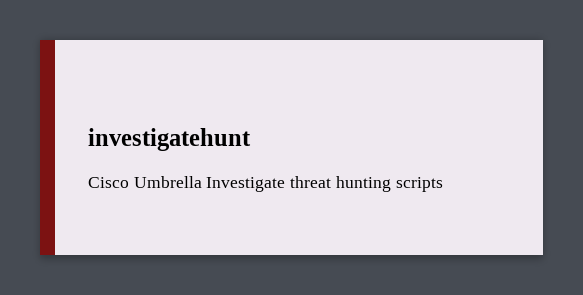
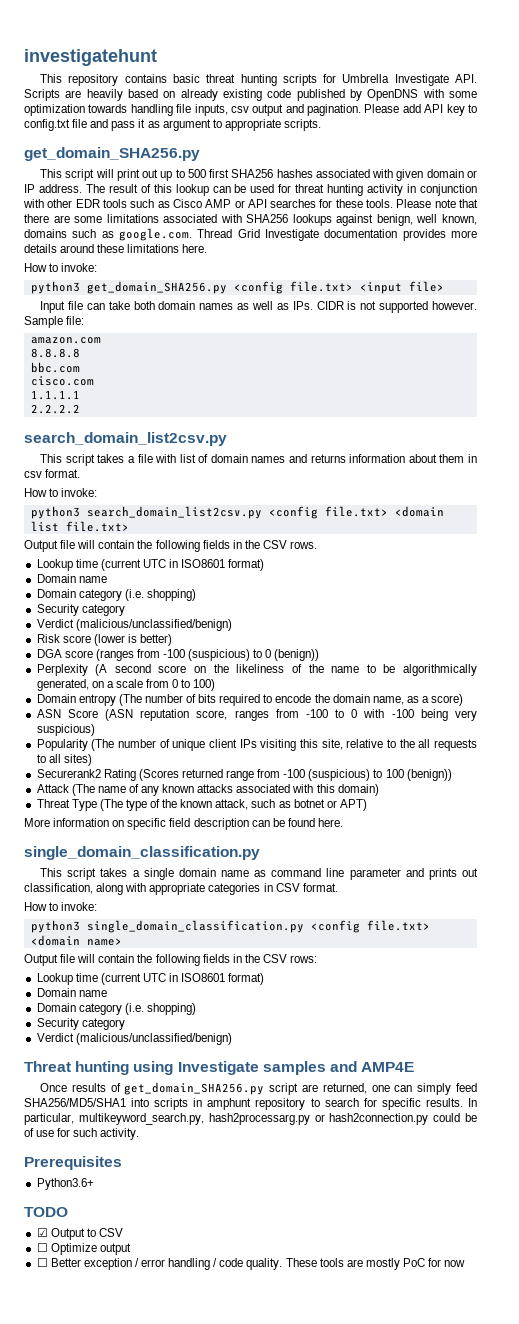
[88,176,443,192] Cisco Umbrella Investigate threat hunting scripts -> [40,74,477,86] [24,89,477,101] [24,104,477,116] [24,119,321,131] [24,147,200,161] [40,169,477,181] [24,184,478,196] [23,199,478,208] [24,214,478,226] [24,228,477,241] [24,244,208,253] [24,263,98,272] [30,281,444,294] [40,301,477,313] [24,316,85,328] [30,337,101,344] [30,348,80,358] [30,362,80,373] [30,376,94,386] [30,390,80,400] [30,404,80,414] [24,432,227,446] [40,454,477,466] [24,469,81,478] [24,488,98,497] [30,506,444,519] [30,521,129,532] [24,540,318,552] [36,559,265,571] [36,574,107,583] [36,589,196,601] [36,604,125,616] [36,619,232,631] [36,634,173,646] [36,649,320,661] [36,664,478,676] [36,679,216,691] [36,694,464,706] [36,709,477,721] [36,724,95,736] [36,739,477,751] [36,754,92,766] [36,769,452,781] [36,784,379,796] [36,799,367,811] [24,818,343,830] [24,846,260,860] [40,868,478,880] [24,883,338,895] [24,902,98,911] [30,920,430,933] [30,935,122,946] [24,954,318,966] [36,973,265,985] [36,988,107,997] [36,1003,196,1015] [36,1018,125,1030] [36,1033,232,1045] [24,1061,415,1075] [40,1082,477,1095] [24,1098,477,1110] [24,1113,477,1125] [24,1128,140,1140] [24,1156,122,1170] [36,1178,94,1190] [24,1207,68,1217] [36,1228,123,1240] [36,1243,131,1255] [36,1258,466,1270] This repository contains basic threat hunting scripts for Umbrella Investigate API. Scripts are heavily based on already existing code published by OpenDNS with some optimization towards handling file inputs, csv output and pagination. Please add API key to config.txt file and pass it as argument to appropriate scripts. // get_domain_SHA256.py // This script will print out up to 500 first SHA256 hashes associated with given domain or IP address. The result of this lookup can be used for threat hunting activity in conjunction with other EDR tools such as Cisco AMP or API searches for these tools. Please note that there are some limitations associated with SHA256 lookups against benign, well known, domains such as google.com. Thread Grid Investigate documentation provides more details around these limitations here. // How to invoke: // python3 get_domain_SHA256.py <config file.txt> <input file> // Input file can take both domain names as well as IPs. CIDR is not supported however. Sample file: // amazon.com // 8.8.8.8 // bbc.com // cisco.com // 1.1.1.1 // 2.2.2.2 // search_domain_list2csv.py // This script takes a file with list of domain names and returns information about them in csv format. // How to invoke: // python3 search_domain_list2csv.py <config file.txt> <domain list file.txt> // Output file will contain the following fields in the CSV rows. // Lookup time (current UTC in ISO8601 format) // Domain name // Domain category (i.e. shopping) // Security category // Verdict (malicious/unclassified/benign) // Risk score (lower is better) // DGA score (ranges from -100 (suspicious) to 0 (benign)) // Perplexity (A second score on the likeliness of the name to be algorithmically generated, on a scale from 0 to 100) // Domain entropy (The number of bits required to encode the domain name, as a score) // ASN Score (ASN reputation score, ranges from -100 to 0 with -100 being very suspicious) // Popularity (The number of unique client IPs visiting this site, relative to the all requests to all sites) // Securerank2 Rating (Scores returned range from -100 (suspicious) to 100 (benign)) // Attack (The name of any known attacks associated with this domain) // Threat Type (The type of the known attack, such as botnet or APT) // More information on specific field description can be found here. // single_domain_classification.py // This script takes a single domain name as command line parameter and prints out classification, along with appropriate categories in CSV format. // How to invoke: // python3 single_domain_classification.py <config file.txt> <domain name> // Output file will contain the following fields in the CSV rows: // Lookup time (current UTC in ISO8601 format) // Domain name // Domain category (i.e. shopping) // Security category // Verdict (malicious/unclassified/benign) // Threat hunting using Investigate samples and AMP4E // Once results of get_domain_SHA256.py script are returned, one can simply feed SHA256/MD5/SHA1 into scripts in amphunt repository to search for specific results. In particular, multikeyword_search.py, hash2processarg.py or hash2connection.py could be of use for such activity. // Prerequisites // Python3.6+ // TODO // ☑ Output to CSV // ☐ Optimize output // ☐ Better exception / error handling / code quality. These tools are mostly PoC for now

